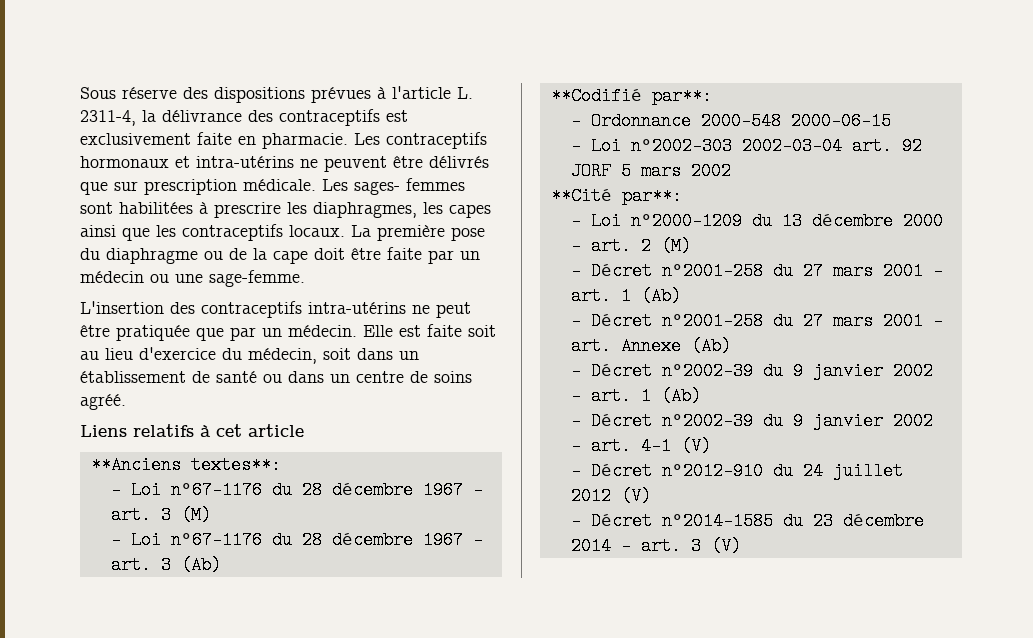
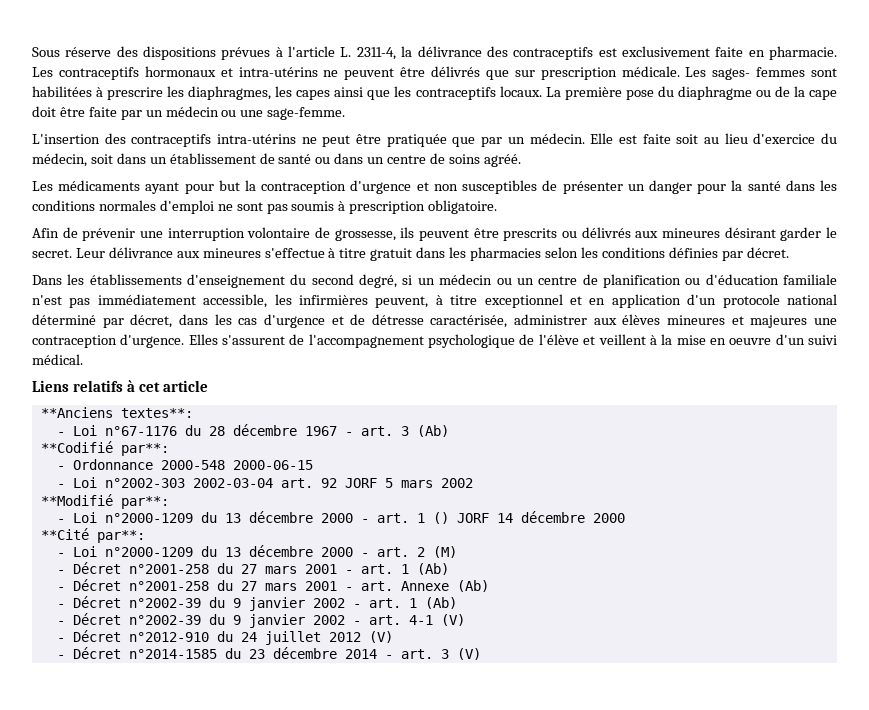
(126, 402) none -> [32,180,838,194] [32,200,498,214] [32,227,837,241] [32,247,789,261] [32,274,838,288] [32,294,837,308] [32,314,837,328] [32,334,838,348] [32,354,83,365] // Les médicaments ayant pour but la contraception d'urgence et non susceptibles de présenter un danger pour la santé dans les conditions normales d'emploi ne sont pas soumis à prescription obligatoire. // Afin de prévenir une interruption volontaire de grossesse, ils peuvent être prescrits ou délivrés aux mineures désirant garder le secret. Leur délivrance aux mineures s'effectue à titre gratuit dans les pharmacies selon les conditions définies par décret. // Dans les établissements d'enseignement du second degré, si un médecin ou un centre de planification ou d'éducation familiale n'est pas immédiatement accessible, les infirmières peuvent, à titre exceptionnel et en application d'un protocole national déterminé par décret, dans les cas d'urgence et de détresse caractérisée, administrer aux élèves mineures et majeures une contraception d'urgence. Elles s'assurent de l'accompagnement psychologique de l'élève et veillent à la mise en oeuvre d'un suivi médical.
[110,481,483,499] [110,506,211,524] // - Loi n°67-1176 du 28 décembre 1967 - art. 3 (M) -> (193, 413) none
(731, 171) none -> [40,494,169,509] [56,511,625,524] // **Modifié par**: // - Loi n°2000-1209 du 13 décembre 2000 - art. 1 () JORF 14 décembre 2000

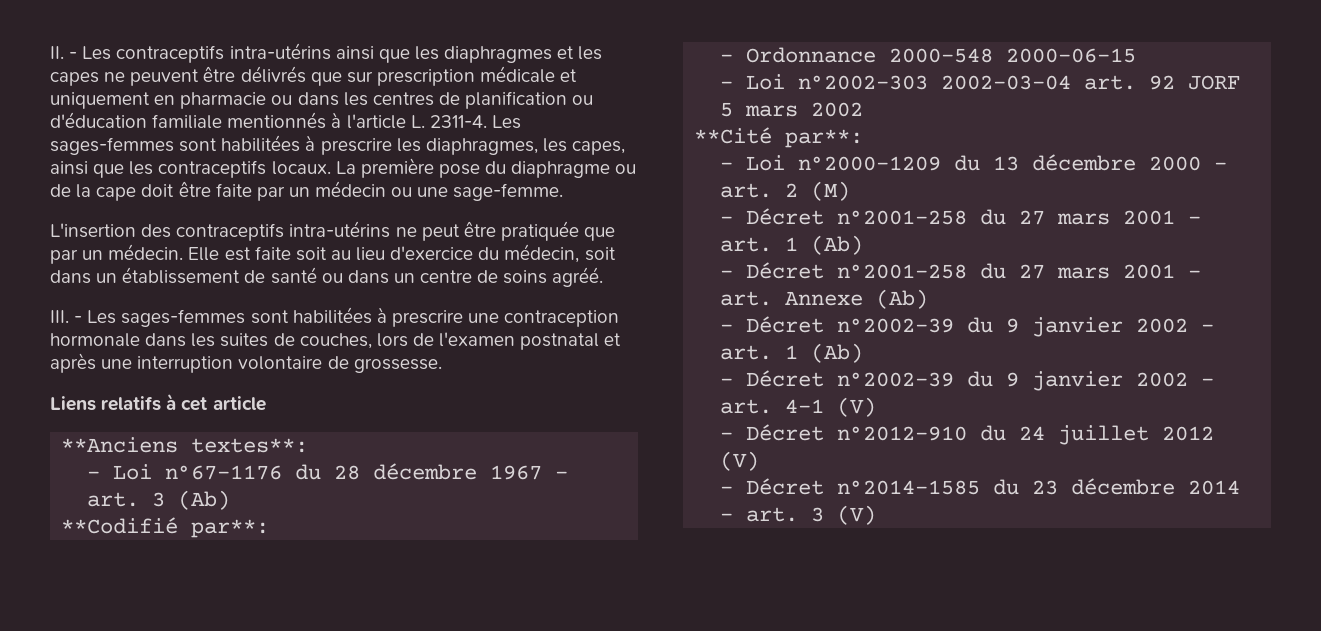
[32,46,838,60] [32,66,318,80] Sous réserve des dispositions prévues à l'article L. 2311-4, la délivrance des contraceptifs est exclusivement faite en pharmacie. Les contraceptifs hormonaux et intra-utérins -> [50,43,603,63] [50,72,99,86] II. - Les contraceptifs intra-utérins ainsi que les diaphragmes et les capes
[621,66,806,80] médicale. Les sages- femmes -> [480,66,578,83] [50,91,594,109] [50,112,521,129] [50,137,174,155] médicale et uniquement en pharmacie ou dans les centres de planification ou d'éducation familiale mentionnés à l'article L. 2311-4. Les sages-femmes
[296,90,331,100] capes -> [572,141,626,155] capes,
[32,180,838,194] [32,200,498,214] [32,227,837,241] [32,247,789,261] [32,274,838,288] [32,294,837,308] [32,314,837,328] [32,334,838,348] [32,354,83,365] Les médicaments ayant pour but la contraception d'urgence et non susceptibles de présenter un danger pour la santé dans les conditions normales d'emploi ne sont pas soumis à prescription obligatoire. // Afin de prévenir une interruption volontaire de grossesse, ils peuvent être prescrits ou délivrés aux mineures désirant garder le secret. Leur délivrance aux mineures s'effectue à titre gratuit dans les pharmacies selon les conditions définies par décret. // Dans les établissements d'enseignement du second degré, si un médecin ou un centre de planification ou d'éducation familiale n'est pas immédiatement accessible, les infirmières peuvent, à titre exceptionnel et en application d'un protocole national déterminé par décret, dans les cas d'urgence et de détresse caractérisée, administrer aux élèves mineures et majeures une contraception d'urgence. Elles s'assurent de l'accompagnement psychologique de l'élève et veillent à la mise en oeuvre d'un suivi médical. -> [50,307,620,327] [50,332,622,350] [50,353,442,373] III. - Les sages-femmes sont habilitées à prescrire une contraception hormonale dans les suites de couches, lors de l'examen postnatal et après une interruption volontaire de grossesse.
[40,494,169,509] [56,511,625,524] // **Modifié par**: // - Loi n°2000-1209 du 13 décembre 2000 - art. 1 () JORF 14 décembre 2000 -> (864, 109) none

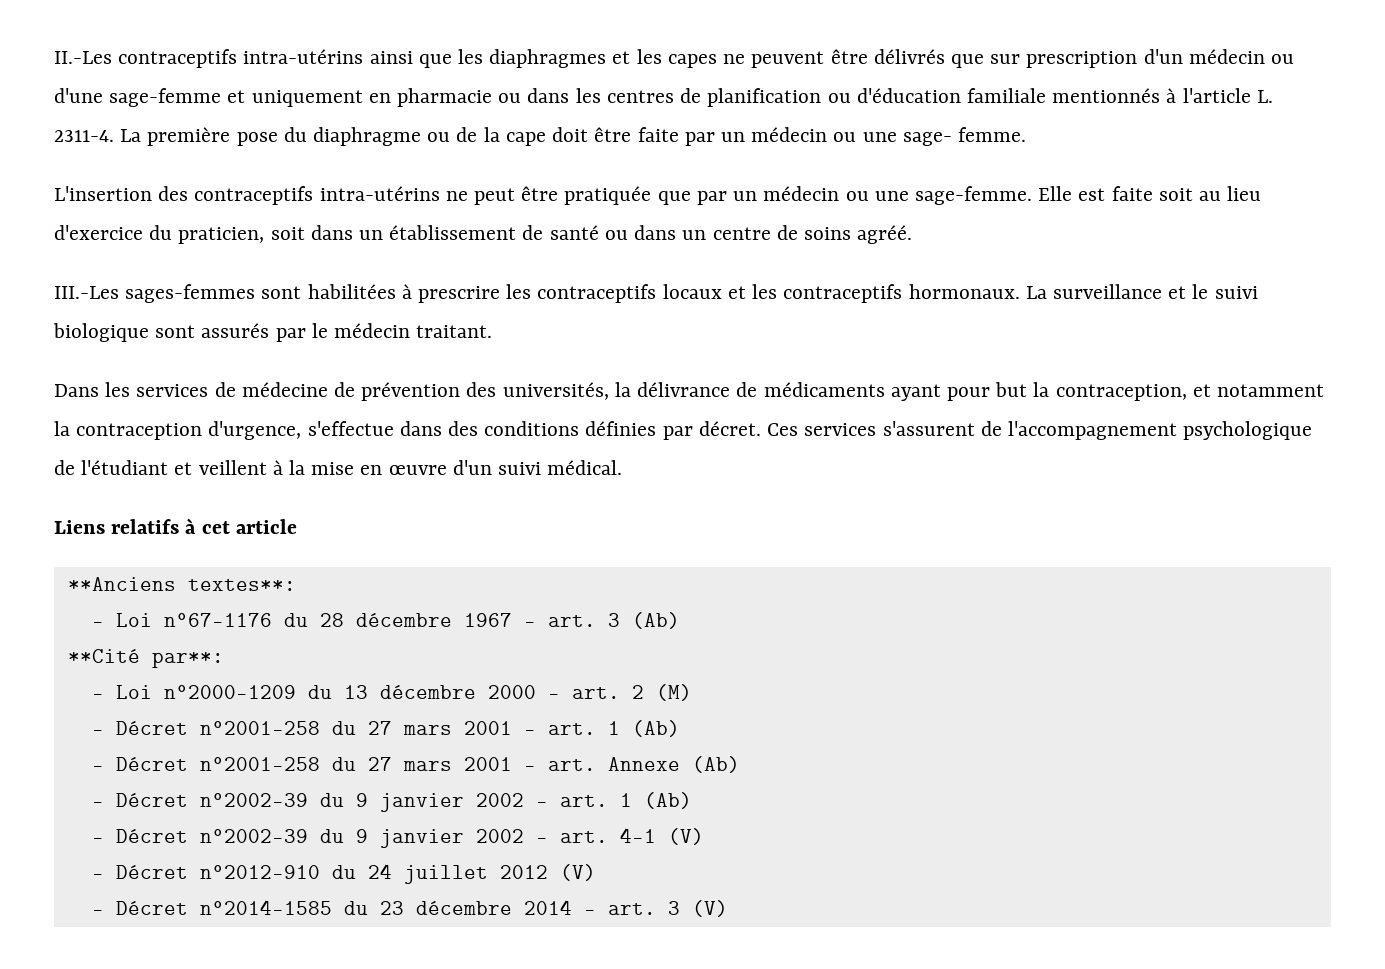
[50,46,112,60] II. - Les -> [54,51,112,64] II.-Les
[480,66,556,83] médicale -> [1143,49,1294,64] [54,88,222,107] d'un médecin ou d'une sage-femme
[491,115,521,129] [50,135,626,155] [50,160,331,178] Les sages-femmes sont habilitées à prescrire les diaphragmes, les capes, ainsi que les contraceptifs locaux. -> (114, 136) none
[453,183,564,201] sage-femme. -> [902,127,1026,146] sage- femme.
[108,244,184,260] médecin. -> [763,186,1032,205] médecin ou une sage-femme.
[504,244,580,263] médecin, -> [178,227,265,244] praticien,
[50,307,620,327] [50,332,622,350] [50,353,442,373] III. - Les sages-femmes sont habilitées à prescrire une contraception hormonale dans les suites de couches, lors de l'examen postnatal et après une interruption volontaire de grossesse. -> [54,284,1258,303] [53,323,493,342] [54,382,1324,401] [54,421,1313,440] [54,460,623,475] III.-Les sages-femmes sont habilitées à prescrire les contraceptifs locaux et les contraceptifs hormonaux. La surveillance et le suivi biologique sont assurés par le médecin traitant. // Dans les services de médecine de prévention des universités, la délivrance de médicaments ayant pour but la contraception, et notamment la contraception d'urgence, s'effectue dans des conditions définies par décret. Ces services s'assurent de l'accompagnement psychologique de l'étudiant et veillent à la mise en œuvre d'un suivi médical.
[61,517,270,538] [720,47,1137,63] [720,74,1241,90] [720,102,864,117] // **Codifié par**: // - Ordonnance 2000-548 2000-06-15 // - Loi n°2002-303 2002-03-04 art. 92 JORF 5 mars 2002 -> (680, 620) none

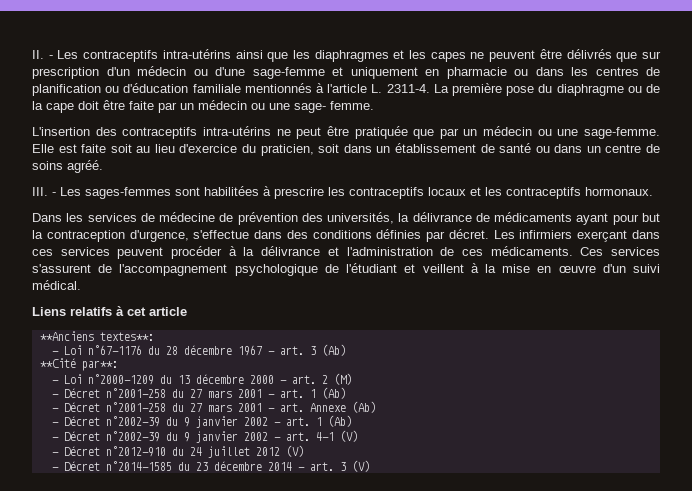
[54,51,112,64] II.-Les -> [32,50,79,59] II. - Les
[54,286,119,299] III.-Les -> [32,187,81,196] III. - Les
[1025,284,1258,299] [53,323,493,342] La surveillance et le suivi biologique sont assurés par le médecin traitant. -> (653, 191) none
[1055,384,1324,401] [54,421,70,436] contraception, et notamment la -> (43, 234) none
(761, 428) none -> [493,230,660,242] [32,246,573,259] Les infirmiers exerçant dans ces services peuvent procéder à la délivrance et l'administration de ces médicaments.

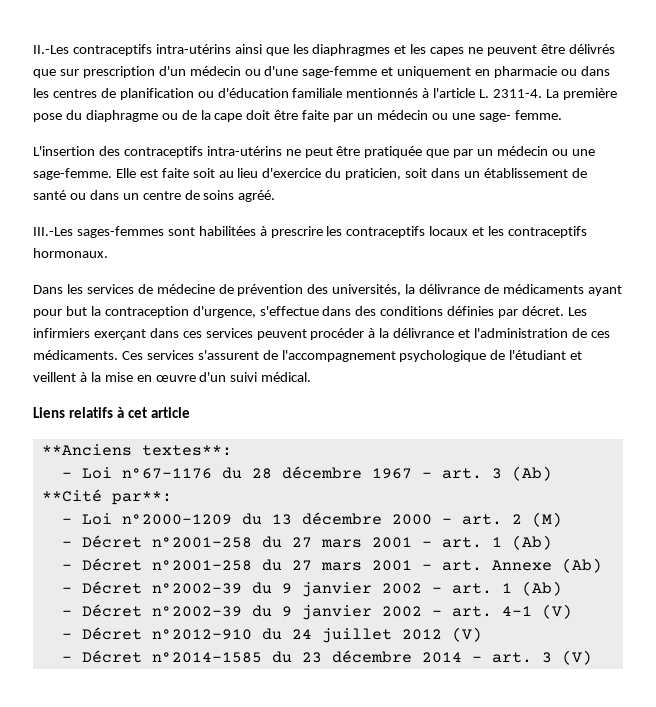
[32,50,79,59] II. - Les -> [33,45,69,54] II.-Les
[32,187,81,196] III. - Les -> [33,227,73,236] III.-Les

